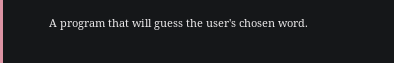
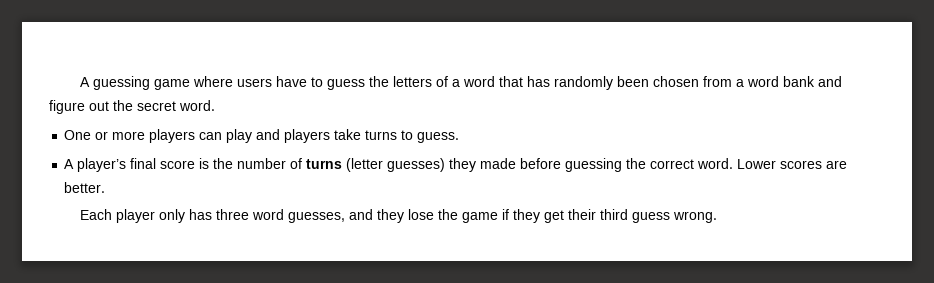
[49,19,308,30] A program that will guess the user's chosen word. -> [79,76,842,90] [49,100,215,114] [64,129,460,143] [64,158,848,172] [64,182,106,193] [79,209,717,223] A guessing game where users have to guess the letters of a word that has randomly been chosen from a word bank and figure out the secret word. // One or more players can play and players take turns to guess. // A player’s final score is the number of turns (letter guesses) they made before guessing the correct word. Lower scores are better. // Each player only has three word guesses, and they lose the game if they get their third guess wrong.

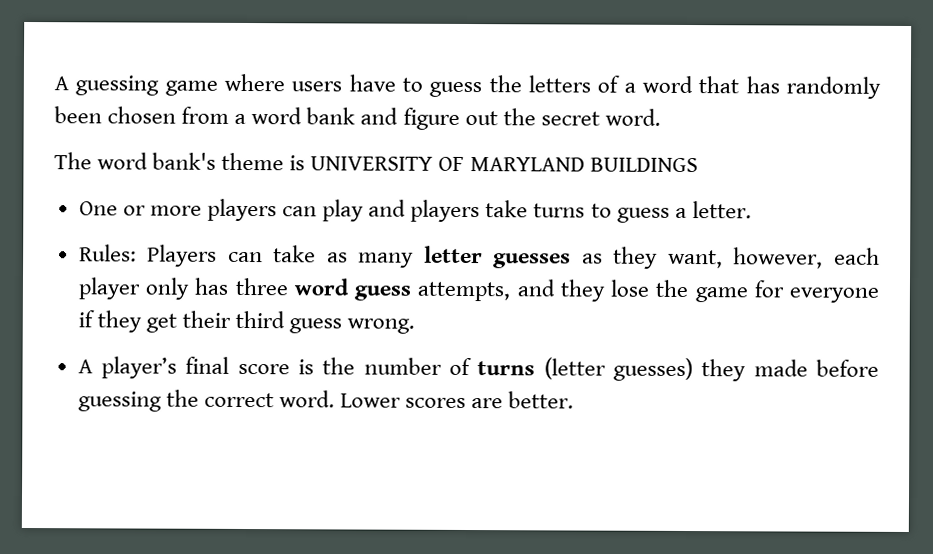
(215, 105) none -> [54,152,698,173] // The word bank's theme is UNIVERSITY OF MARYLAND BUILDINGS
[417,132,460,143] guess. -> [616,201,752,223] [78,244,881,269] [77,277,879,303] [77,310,416,334] guess a letter. // Rules: Players can take as many letter guesses as they want, however, each player only has three word guess attempts, and they lose the game for everyone if they get their third guess wrong.
[79,209,717,223] // Each player only has three word guesses, and they lose the game if they get their third guess wrong. -> (575, 400) none

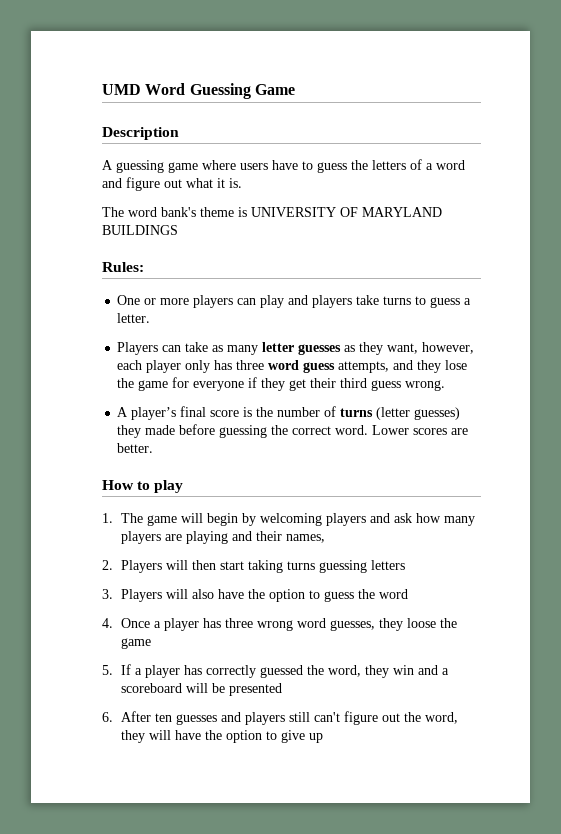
(54, 83) none -> [102,83,295,99] [102,127,179,140] UMD Word Guessing Game // Description //
[698,76,882,99] [54,106,661,130] that has randomly been chosen from a word bank and figure out the secret word. -> [102,177,242,191] and figure out what it is.
(698, 165) none -> [102,262,144,272] // Rules:
[78,244,137,262] Rules: -> (151, 318) none
(575, 400) none -> [102,480,184,493] [102,513,475,526] [120,531,325,544] [102,560,405,573] [102,589,408,602] [102,618,457,631] [120,638,151,649] [102,664,449,678] [120,683,282,696] [102,711,458,725] [120,730,323,743] // How to play // 1. The game will begin by welcoming players and ask how many players are playing and their names, // 2. Players will then start taking turns guessing letters // 3. Players will also have the option to guess the word // 4. Once a player has three wrong word guesses, they loose the game // 5. If a player has correctly guessed the word, they win and a scoreboard will be presented // 6. After ten guesses and players still can't figure out the word, they will have the option to give up

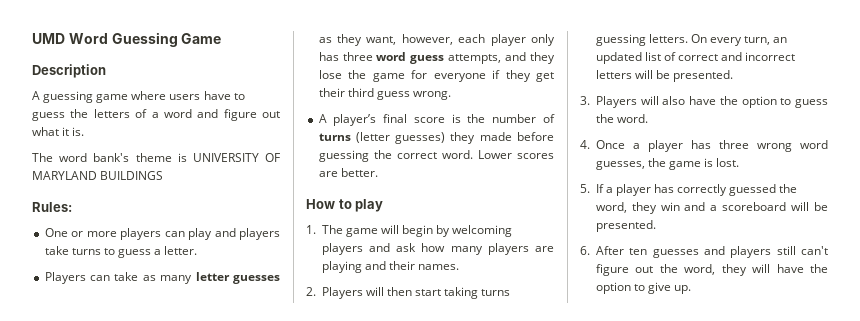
[285,534,325,543] names, -> [418,264,460,270] names.
[370,560,405,570] letters -> [648,34,788,46] [595,52,796,64] [595,70,734,82] letters. On every turn, an updated list of correct and incorrect letters will be presented.
[378,589,408,599] word -> [616,114,648,123] word.
[378,618,457,631] [120,638,151,649] they loose the game -> [647,158,740,170] the game is lost.
[228,683,282,696] presented -> [595,220,656,232] presented.
[308,733,323,743] up -> [674,285,692,294] up.

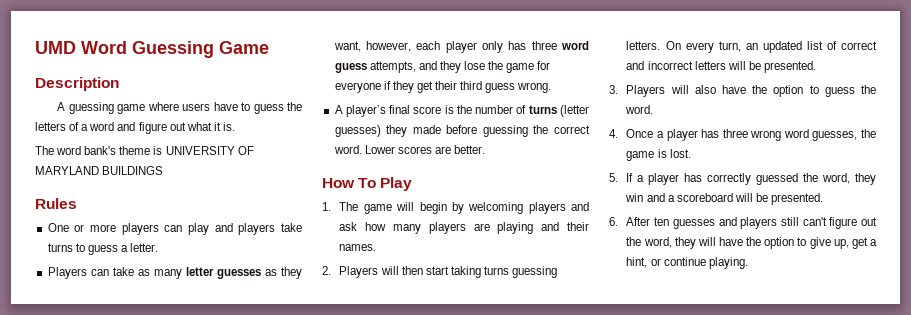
[32,202,72,212] Rules: -> [35,198,77,209] Rules
[338,199,384,212] to play -> [358,177,413,191] To Play
[674,285,692,294] up. -> [833,237,877,249] [626,257,748,269] up, get a hint, or continue playing.

